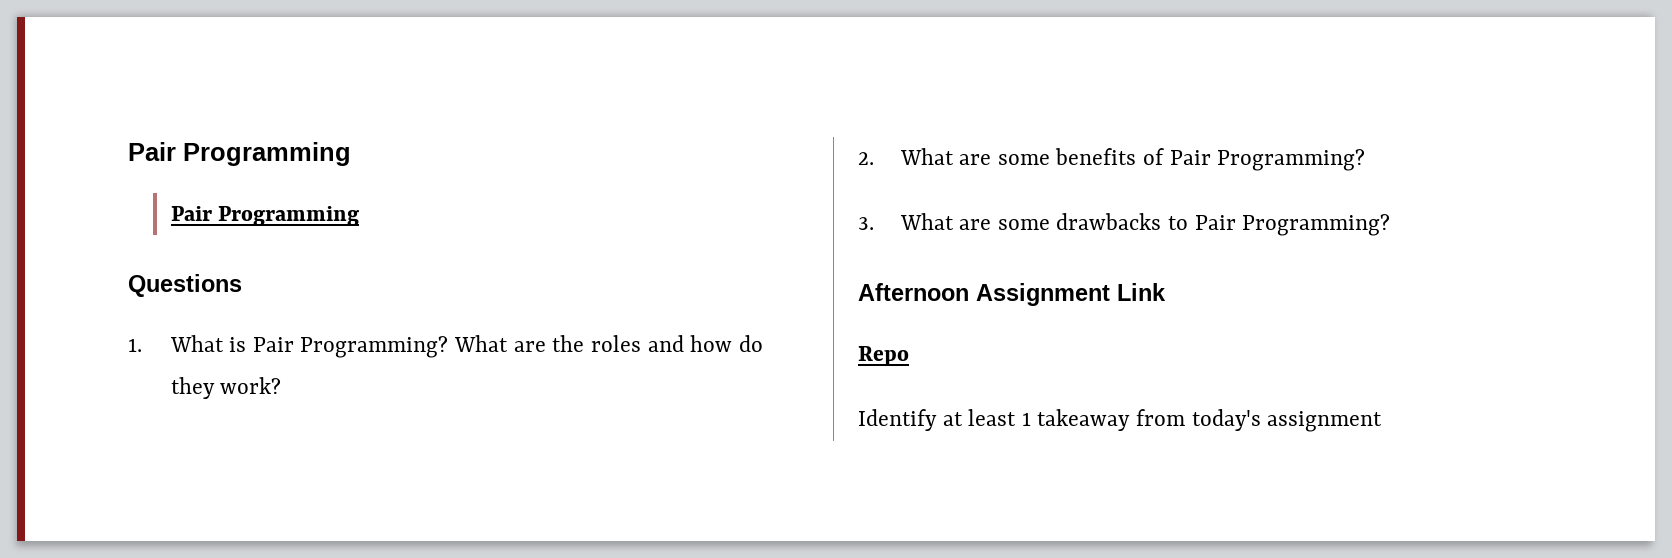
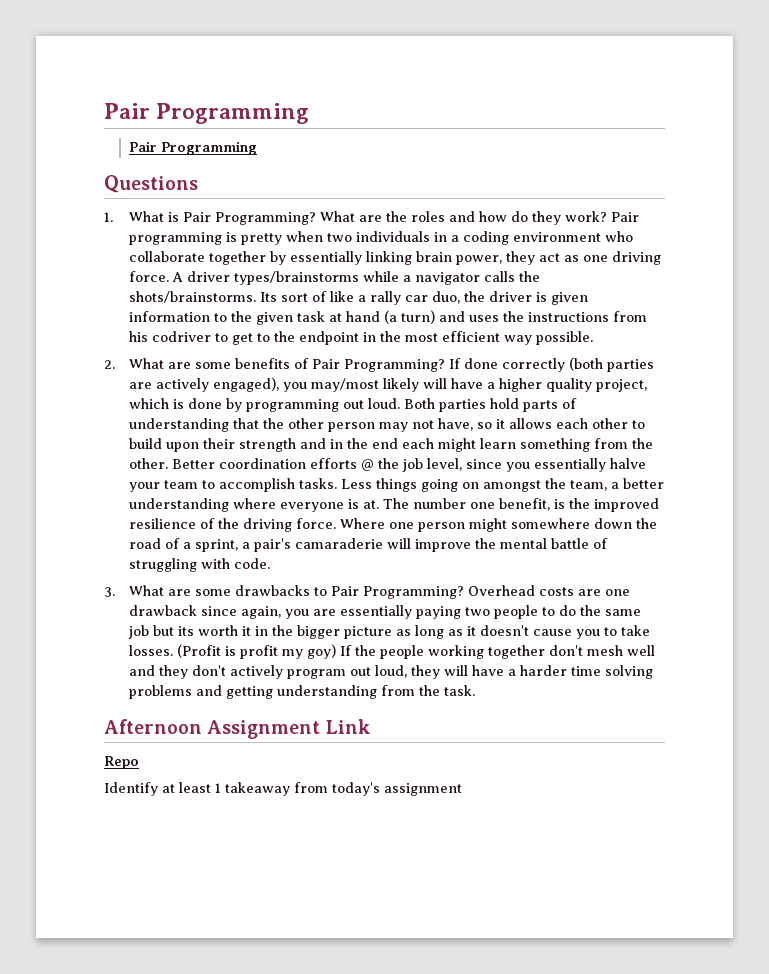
(282, 385) none -> [611,212,640,222] [129,231,634,245] [129,251,662,265] [129,271,541,285] [129,291,589,305] [129,310,648,325] [129,331,594,345] Pair programming is pretty when two individuals in a coding environment who collaborate together by essentially linking brain power, they act as one driving force. A driver types/brainstorms while a navigator calls the shots/brainstorms. Its sort of like a rally car duo, the driver is given information to the given task at hand (a turn) and uses the instructions from his codriver to get to the endpoint in the most efficient way possible.
(1366, 160) none -> [449,357,655,372] [129,377,648,392] [129,398,578,412] [129,418,646,432] [129,438,654,452] [129,458,647,472] [129,478,665,492] [129,498,660,512] [129,518,658,532] [129,538,609,552] [129,558,271,572] If done correctly (both parties are actively engaged), you may/most likely will have a higher quality project, which is done by programming out loud. Both parties hold parts of understanding that the other person may not have, so it allows each other to build upon their strength and in the end each might learn something from the other. Better coordination efforts @ the job level, since you essentially halve your team to accomplish tasks. Less things going on amongst the team, a better understanding where everyone is at. The number one benefit, is the improved resilience of the driving force. Where one person might somewhere down the road of a sprint, a pair's camaraderie will improve the mental battle of struggling with code.
(1391, 225) none -> [468,585,631,596] [129,605,642,619] [128,625,651,639] [129,644,656,659] [129,665,654,679] [129,685,476,699] Overhead costs are one drawback since again, you are essentially paying two people to do the same job but its worth it in the bigger picture as long as it doesn't cause you to take losses. (Profit is profit my goy) If the people working together don't mesh well and they don't actively program out loud, they will have a harder time solving problems and getting understanding from the task.

